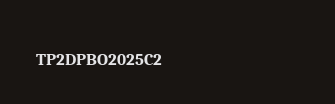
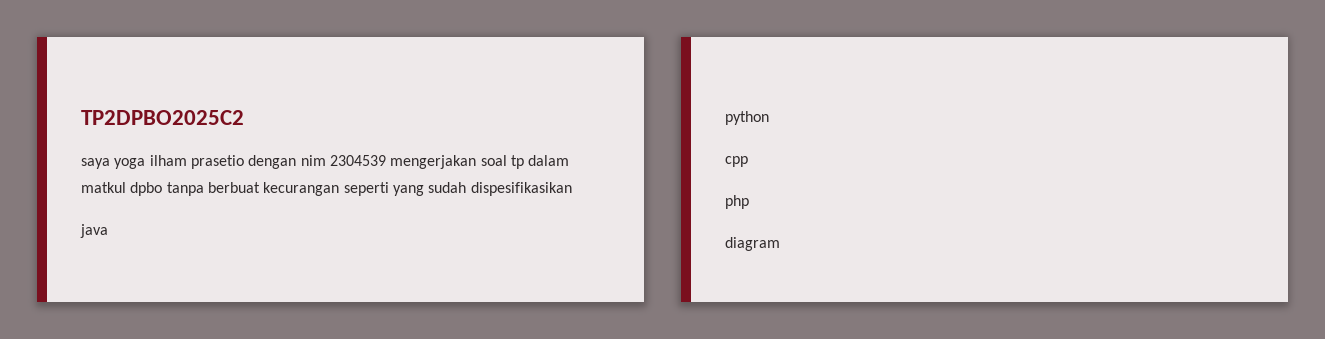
(162, 59) none -> [81,155,570,169] [81,182,572,196] [80,224,108,238] [725,111,769,125] [725,156,748,167] [725,195,749,209] [725,237,780,251] // saya yoga ilham prasetio dengan nim 2304539 mengerjakan soal tp dalam matkul dpbo tanpa berbuat kecurangan seperti yang sudah dispesifikasikan // java // python // cpp // php // diagram

